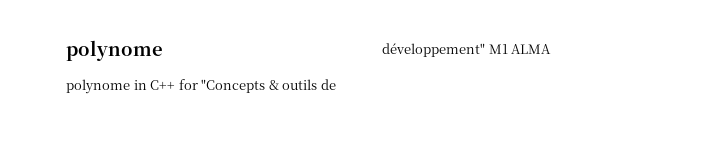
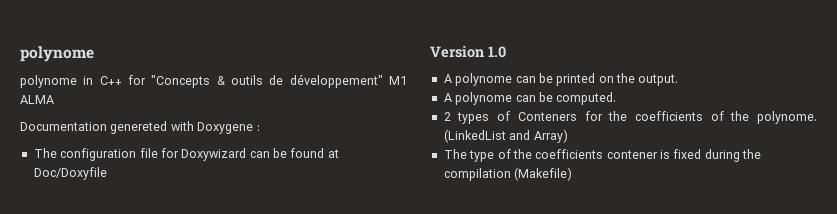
(552, 49) none -> [20,121,260,134] [33,148,339,161] [33,167,107,180] [430,45,506,58] [443,73,679,86] [443,92,617,105] [443,111,817,124] [443,129,568,143] [443,149,762,162] [443,167,573,181] // Documentation genereted with Doxygene : // The configuration file for Doxywizard can be found at Doc/Doxyfile // Version 1.0 // A polynome can be printed on the output. // A polynome can be computed. // 2 types of Conteners for the coefficients of the polynome. (LinkedList and Array) // The type of the coefficients contener is fixed during the compilation (Makefile)

